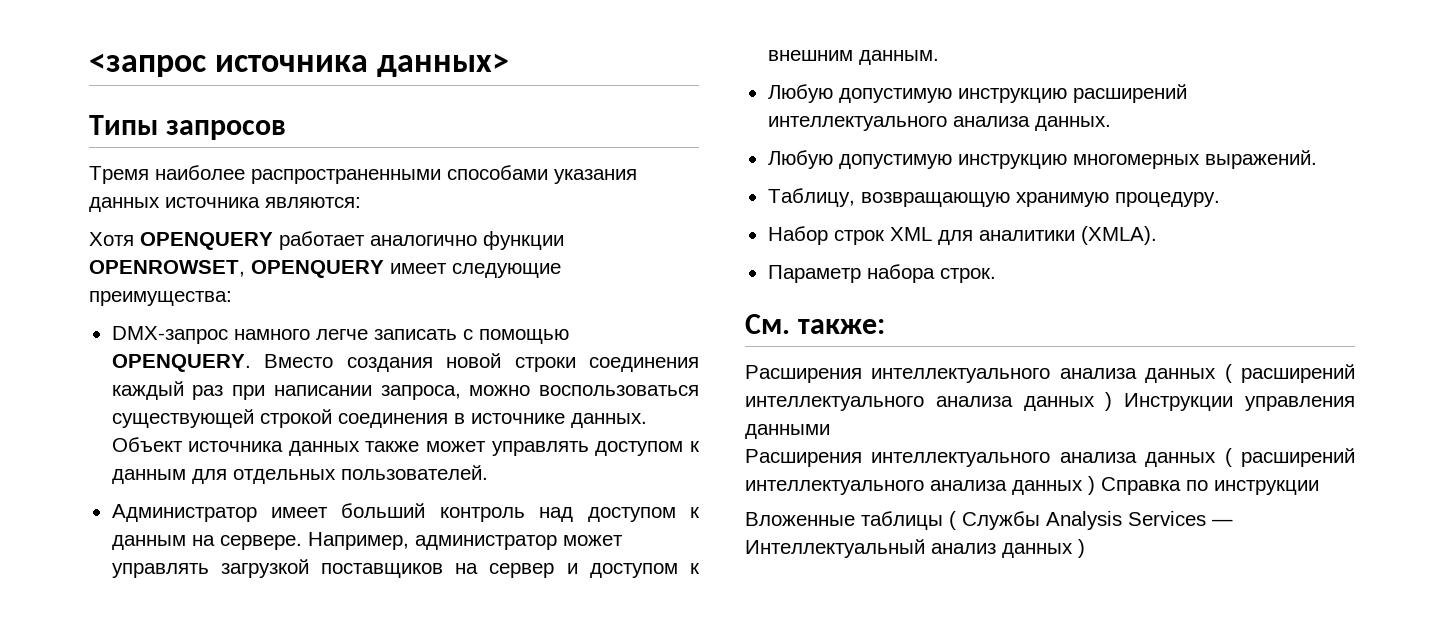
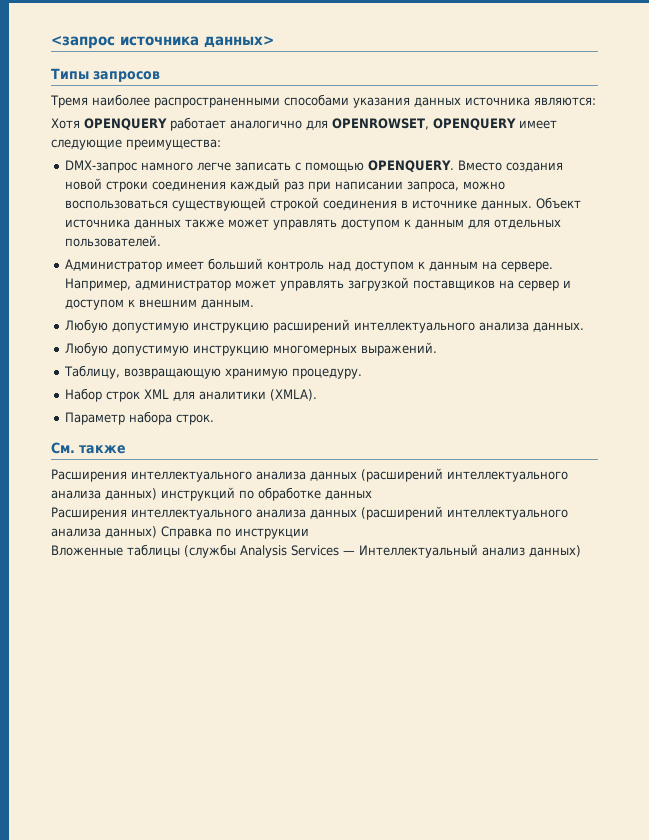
[483,231,564,250] функции -> [306,120,328,130] для
[797,319,885,334] [745,364,1355,383] [745,392,1355,411] [745,424,830,439] [745,448,1355,467] [745,476,1095,495] также: // Расширения интеллектуального анализа данных ( расширений интеллектуального анализа данных ) Инструкции управления данными // Расширения интеллектуального анализа данных ( расширений интеллектуального анализа данных ) -> [79,445,126,454] [51,468,568,482] [51,487,372,501] [51,506,568,520] [51,526,157,538] также // Расширения интеллектуального анализа данных (расширений интеллектуального анализа данных) инструкций по обработке данных // Расширения интеллектуального анализа данных (расширений интеллектуального анализа данных)
[949,511,1040,530] ( Службы -> [184,544,236,558] (службы
[1002,539,1085,558] данных ) -> [529,545,581,557] данных)

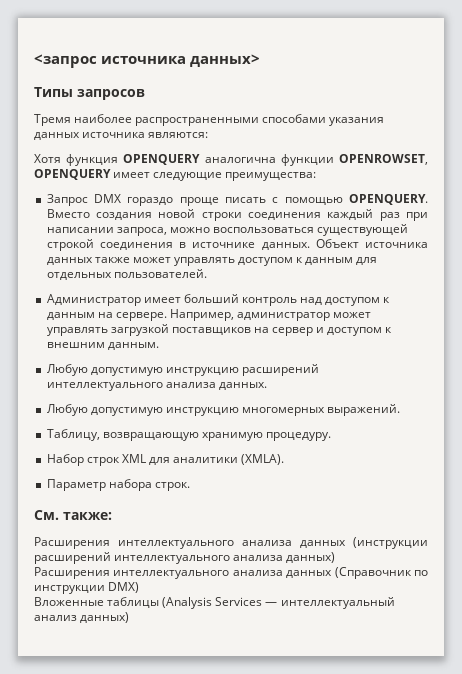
[84,117,328,131] OPENQUERY работает аналогично для -> [66,154,334,166] функция OPENQUERY аналогична функции
[64,160,291,173] DMX-запрос намного легче записать -> [46,194,266,206] Запрос DMX гораздо проще писать
[79,445,126,454] [51,468,568,482] [51,487,372,501] [51,506,568,520] [51,526,212,539] также // Расширения интеллектуального анализа данных (расширений интеллектуального анализа данных) инструкций по обработке данных // Расширения интеллектуального анализа данных (расширений интеллектуального анализа данных) Справка -> [63,512,112,520] [34,537,428,549] [34,552,336,564] [34,567,412,579] также: // Расширения интеллектуального анализа данных (инструкции расширений интеллектуального анализа данных) // Расширения интеллектуального анализа данных (Справочник
(309, 533) none -> [108,582,140,593] DMX)
[184,544,287,558] (службы Analysis -> [162,597,213,609] (Analysis
[359,544,478,558] Интеллектуальный -> [280,597,395,609] интеллектуальный

